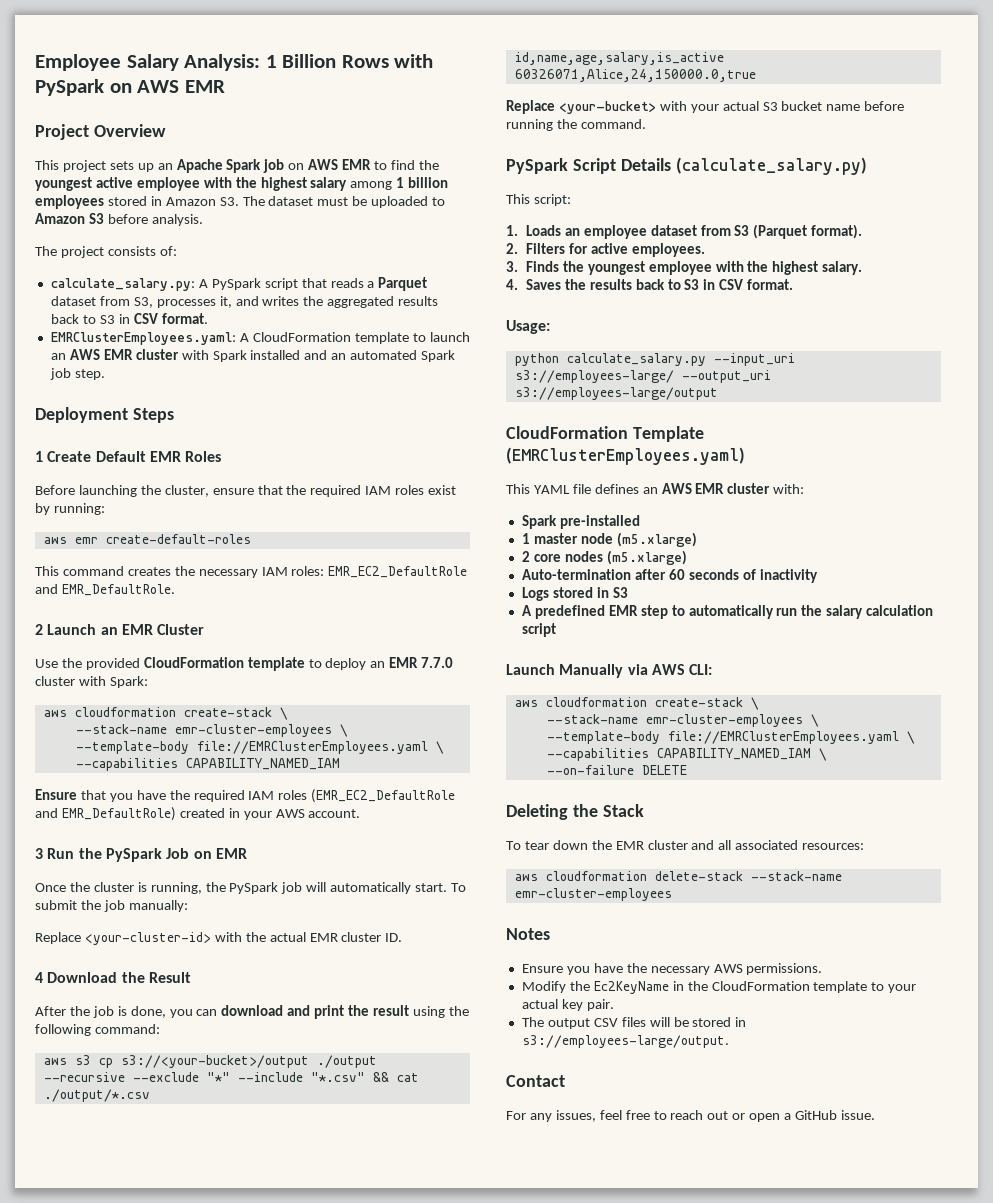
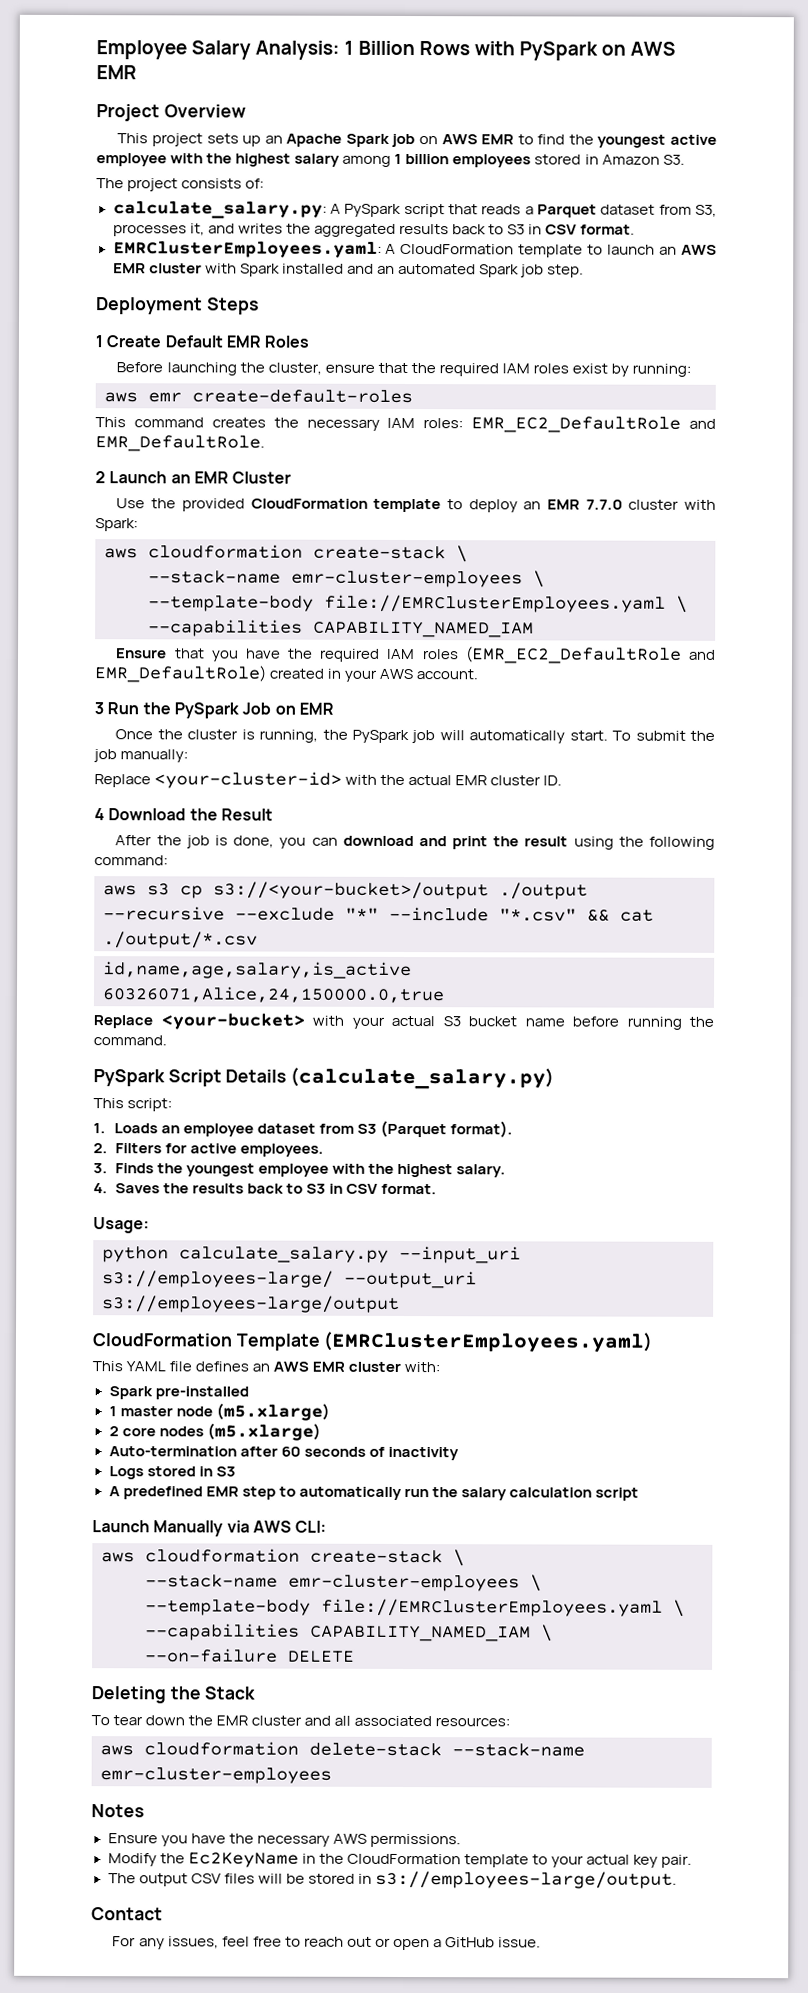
[242,196,446,208] [35,213,203,226] The dataset must be uploaded to Amazon S3 before analysis. -> (685, 159) none

